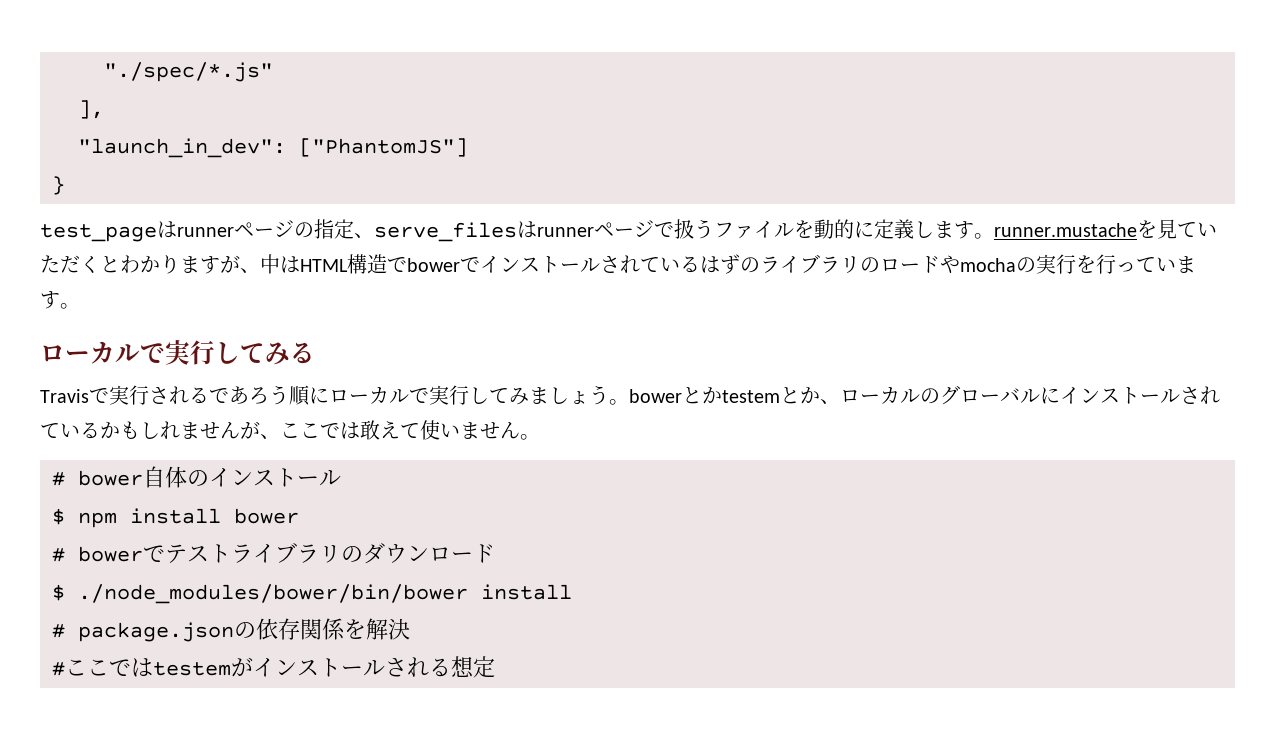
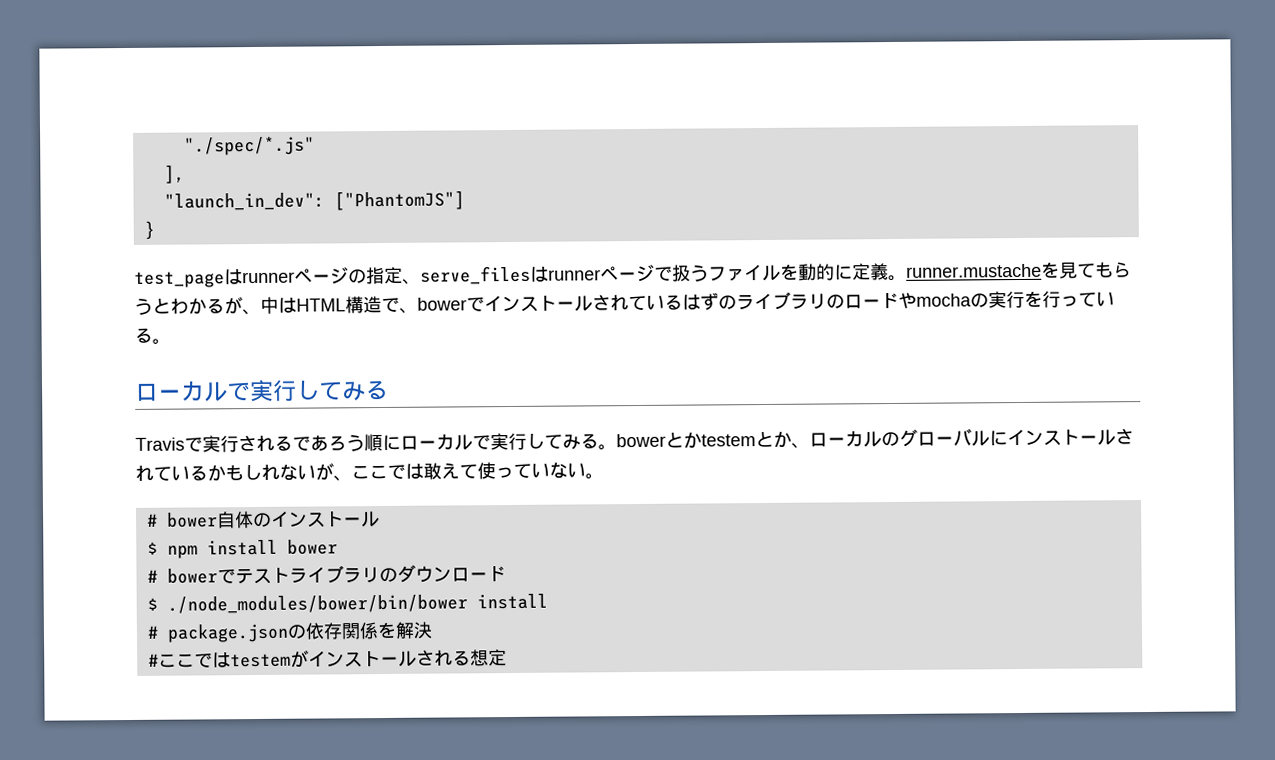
[914,221,974,239] します -> (889, 272) none
[1197,222,1217,237] [40,255,220,274] いただくとわかります -> [1095,262,1132,278] [134,297,225,315] もらうとわかる
(407, 264) none -> [399,307,418,314] 、
[1176,256,1196,273] [40,291,60,309] ます -> [134,327,153,343] る
[529,385,609,405] ましょう -> [580,433,599,449] る
[180,421,240,439] ません -> [279,463,316,481] ない
[440,421,520,439] いません -> [495,461,586,479] っていない

